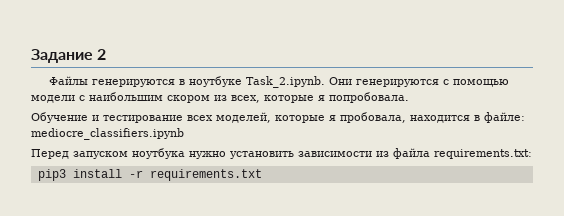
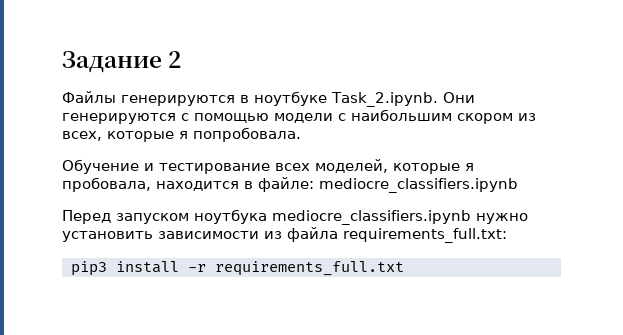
(185, 153) none -> [272,210,471,225] mediocre_classifiers.ipynb
[434,149,532,159] requirements.txt: -> [343,228,507,243] requirements_full.txt:
[149,169,262,181] requirements.txt -> [214,261,404,276] requirements_full.txt

